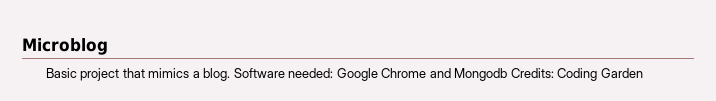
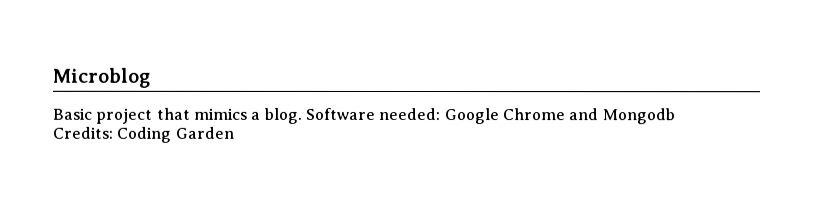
(508, 74) none -> (675, 116) //

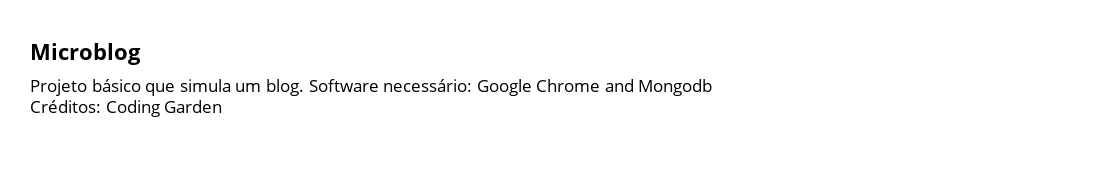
[52,107,261,124] Basic project that mimics a -> [30,79,262,96] Projeto básico que simula um
[378,107,441,121] needed: -> [383,79,473,92] necessário:
[52,126,113,139] Credits: -> [30,100,101,113] Créditos:

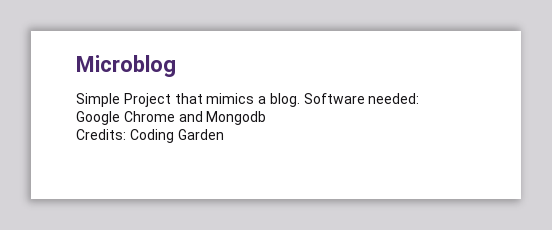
[30,79,262,96] Projeto básico que simula um -> [76,93,267,107] Simple Project that mimics a
[383,79,473,92] necessário: -> [368,93,420,104] needed:
[30,100,101,113] Créditos: -> [76,129,126,140] Credits:

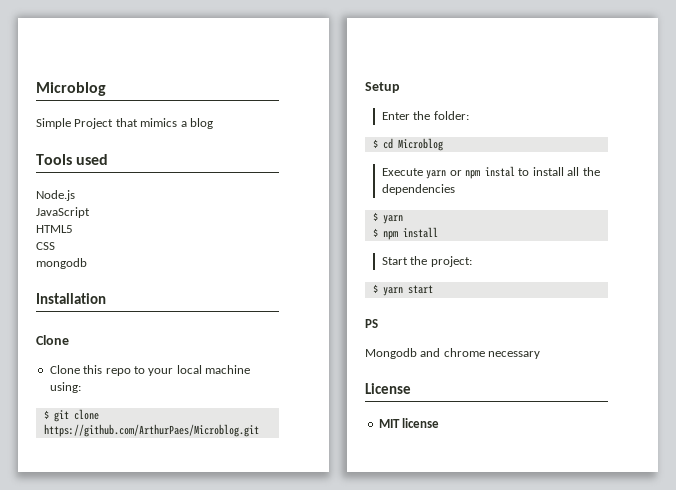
[269,93,420,107] [76,111,267,125] [76,129,224,143] blog. Software needed: Google Chrome and Mongodb // Credits: Coding Garden -> [189,118,213,129] [36,154,109,165] [36,190,75,201] [36,207,90,218] [36,225,73,233] [36,242,55,250] [36,258,87,269] [36,293,106,304] [36,335,69,345] [49,365,250,376] [49,382,81,393] [43,409,99,422] [43,424,259,437] [365,82,400,93] [381,111,469,120] [372,138,443,151] [381,166,600,179] [381,184,455,195] [372,212,403,224] [372,227,438,240] [381,256,472,267] [372,284,433,296] [365,319,378,328] [365,348,541,359] [365,383,411,394] [378,418,440,428] blog // Tools used // Node.js // JavaScript // HTML5 // CSS // mongodb // Installation // Clone // Clone this repo to your local machine using: // $ git clone https://github.com/ArthurPaes/Microblog.git // Setup // Enter the folder: // $ cd Microblog // Execute yarn or npm instal to install all the dependencies // $ yarn // $ npm install // Start the project: // $ yarn start // PS // Mongodb and chrome necessary // License // MIT license

